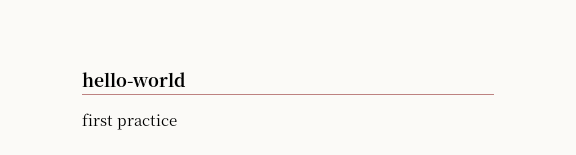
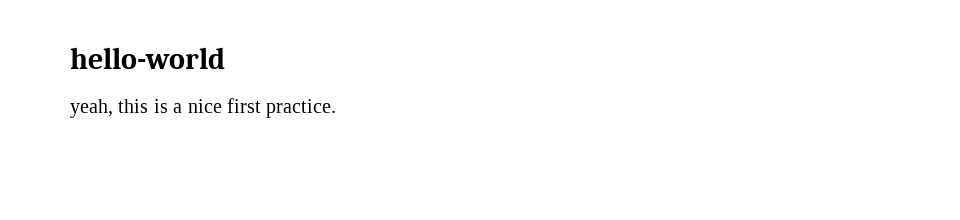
[82,113,178,130] first practice -> [70,98,337,118] yeah, this is a nice first practice.

